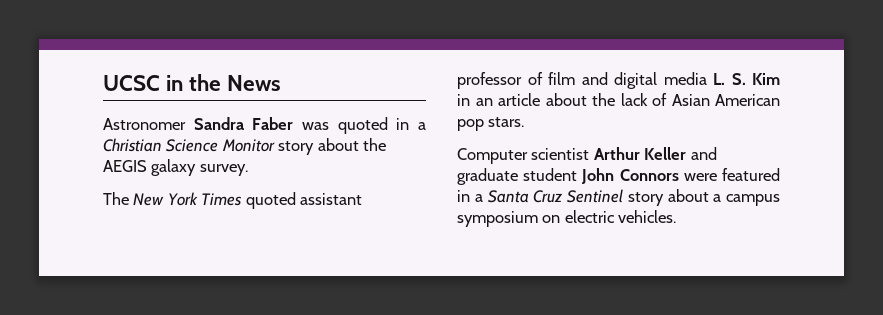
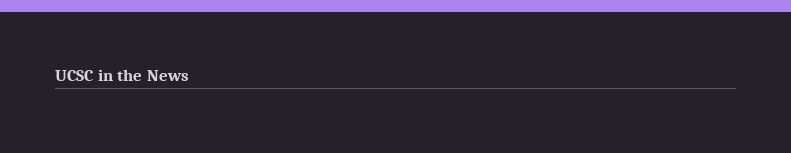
[103,117,426,134] [103,138,387,155] [103,159,248,176] [103,192,363,209] [457,72,780,89] [457,93,780,106] [457,117,525,131] [457,147,717,164] [457,168,780,185] [457,189,780,206] [457,210,677,227] // Astronomer Sandra Faber was quoted in a Christian Science Monitor story about the AEGIS galaxy survey. // The New York Times quoted assistant professor of film and digital media L. S. Kim in an article about the lack of Asian American pop stars. // Computer scientist Arthur Keller and graduate student John Connors were featured in a Santa Cruz Sentinel story about a campus symposium on electric vehicles. -> (189, 75) none

